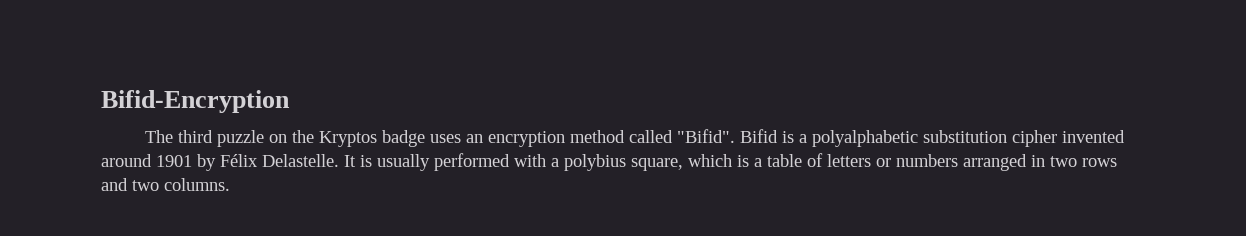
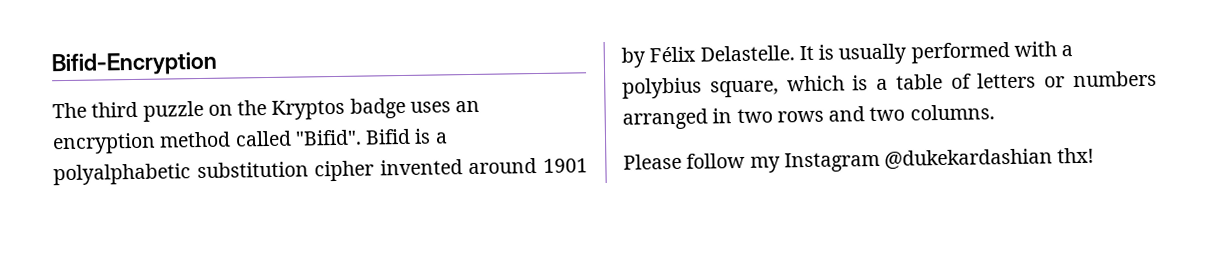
(230, 184) none -> [623,147,1095,173] // Please follow my Instagram @dukekardashian thx!

